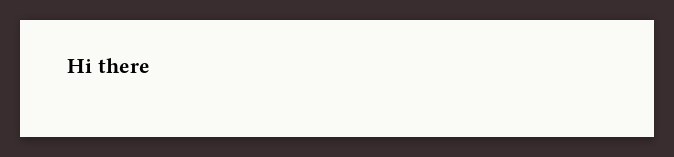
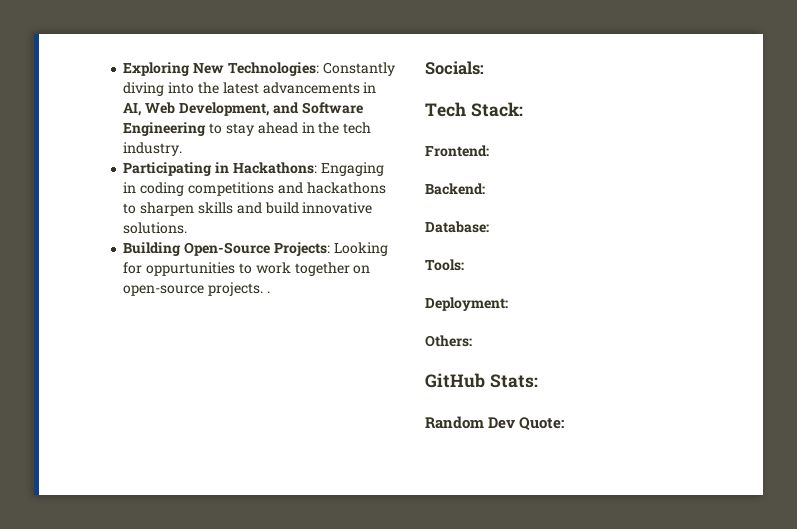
[67,58,150,73] Hi there -> [123,62,395,76] [123,82,377,96] [123,102,363,116] [123,122,372,136] [123,142,183,156] [123,162,384,176] [123,182,386,196] [123,202,373,216] [123,222,188,234] [123,242,388,256] [123,262,371,276] [123,282,270,296] [425,61,484,75] [425,102,523,117] [425,145,489,157] [425,183,485,195] [425,221,489,233] [425,259,464,271] [425,297,508,311] [425,335,472,347] [425,373,538,388] [425,416,565,431] Exploring New Technologies: Constantly diving into the latest advancements in AI, Web Development, and Software Engineering to stay ahead in the tech industry. // Participating in Hackathons: Engaging in coding competitions and hackathons to sharpen skills and build innovative solutions. // Building Open-Source Projects: Looking for oppurtunities to work together on open-source projects. . // Socials: // Tech Stack: // Frontend: // Backend: // Database: // Tools: // Deployment: // Others: // GitHub Stats: // Random Dev Quote:

